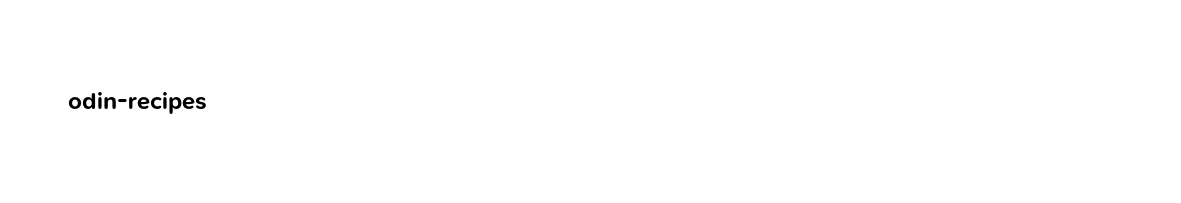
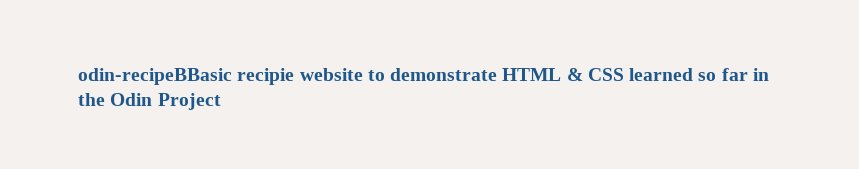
[68,92,207,114] odin-recipes -> [78,68,769,85] [78,93,221,110] odin-recipeBBasic recipie website to demonstrate HTML & CSS learned so far in the Odin Project

